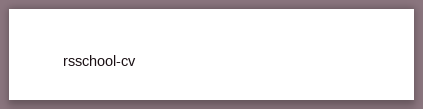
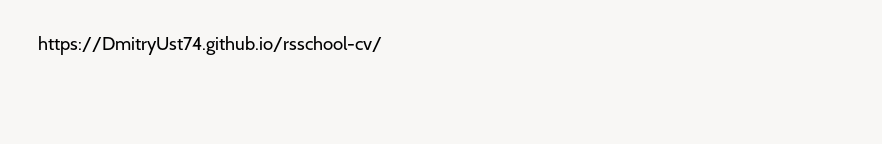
[63,55,136,66] rsschool-cv -> [38,36,382,55] https://DmitryUst74.github.io/rsschool-cv/

